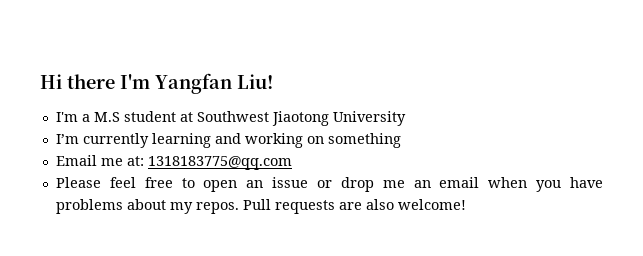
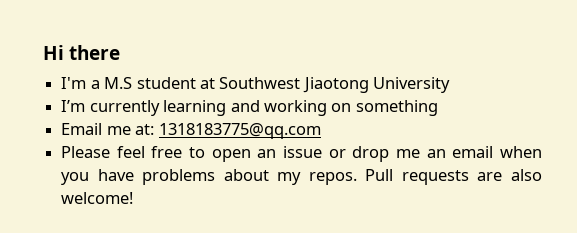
[120,73,273,94] I'm Yangfan Liu! -> (121, 52) none

